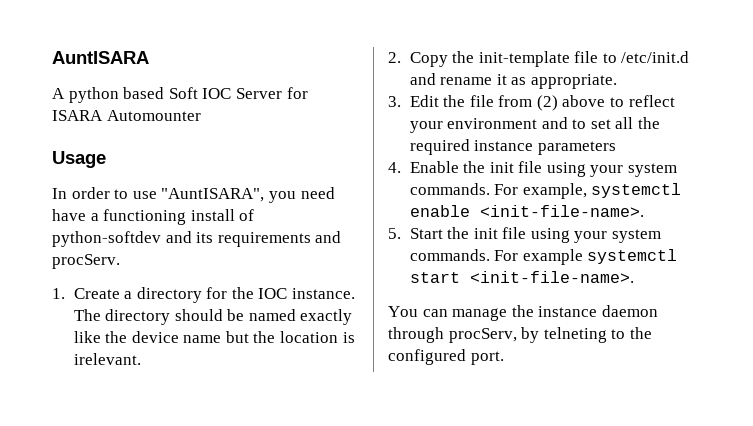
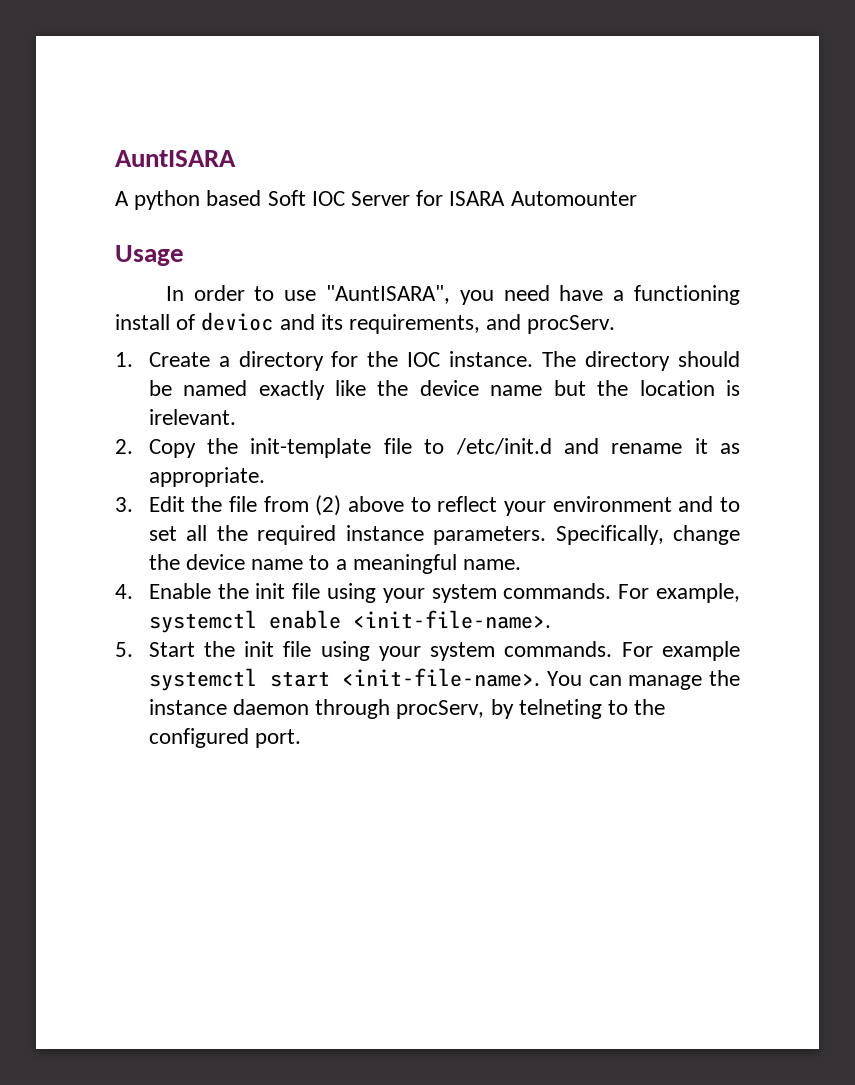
[52,231,161,247] python-softdev -> [201,312,274,331] devioc
[217,232,311,247] requirements -> [349,314,481,334] requirements,
[537,141,616,155] parameters -> [433,525,740,545] [148,554,521,574] parameters. Specifically, change the device name to a meaningful name.
(634, 277) // -> (541, 677) none

